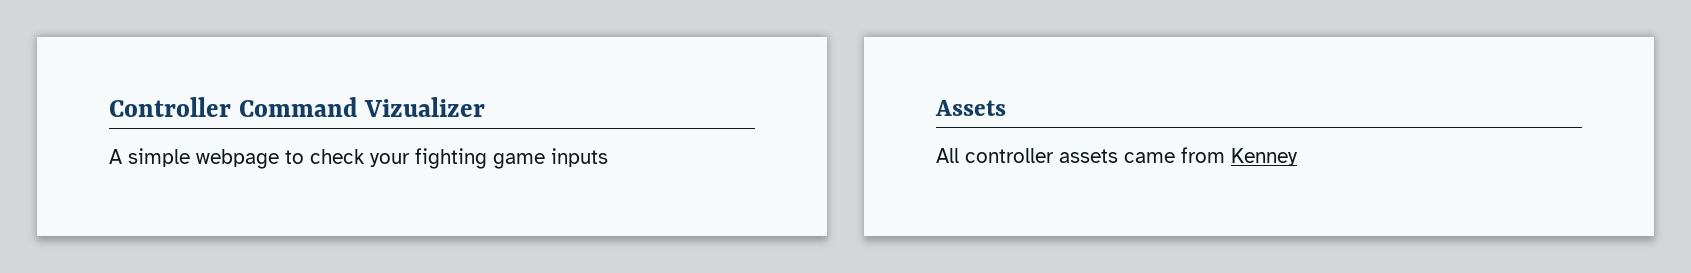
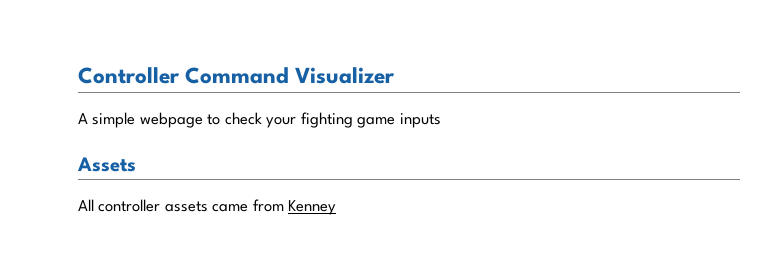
[364,97,486,117] Vizualizer -> [295,67,396,84] Visualizer

